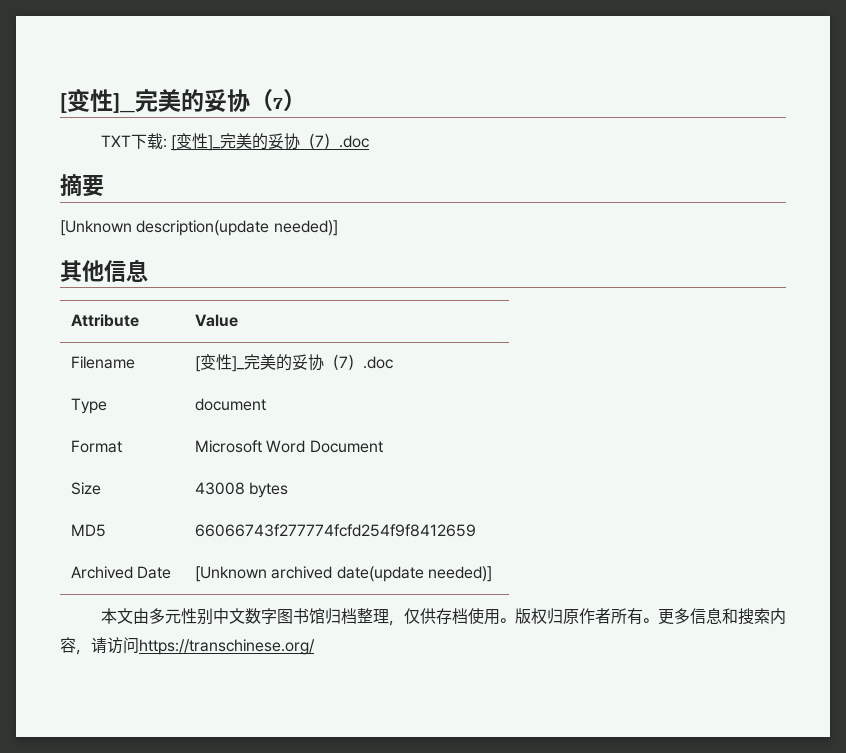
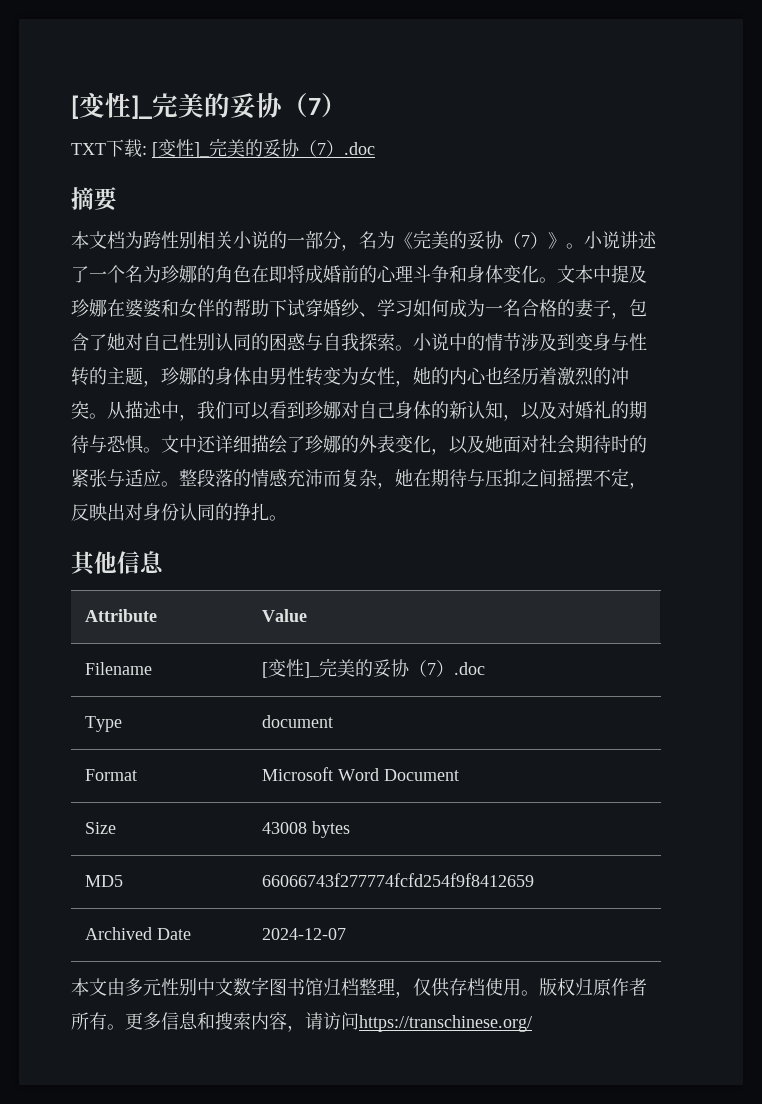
[60,220,338,236] [Unknown description(update needed)] -> [71,230,657,251] [71,265,647,283] [71,299,647,319] [71,333,647,351] [71,367,629,387] [71,401,647,421] [71,435,647,455] [71,468,647,489] [71,503,287,521] 本文档为跨性别相关小说的一部分，名为《完美的妥协（7）》。小说讲述了一个名为珍娜的角色在即将成婚前的心理斗争和身体变化。文本中提及珍娜在婆婆和女伴的帮助下试穿婚纱、学习如何成为一名合格的妻子，包含了她对自己性别认同的困惑与自我探索。小说中的情节涉及到变身与性转的主题，珍娜的身体由男性转变为女性，她的内心也经历着激烈的冲突。从描述中，我们可以看到珍娜对自己身体的新认知，以及对婚礼的期待与恐惧。文中还详细描绘了珍娜的外表变化，以及她面对社会期待时的紧张与适应。整段落的情感充沛而复杂，她在期待与压抑之间摇摆不定，反映出对身份认同的挣扎。
[195,566,493,582] [Unknown archived date(update needed)] -> [261,928,346,940] 2024-12-07

